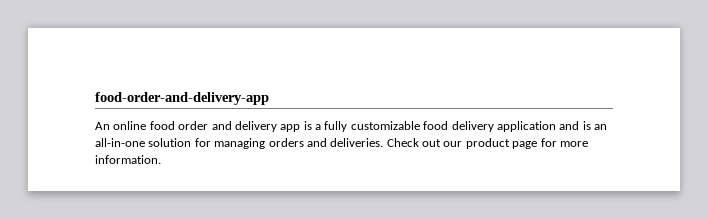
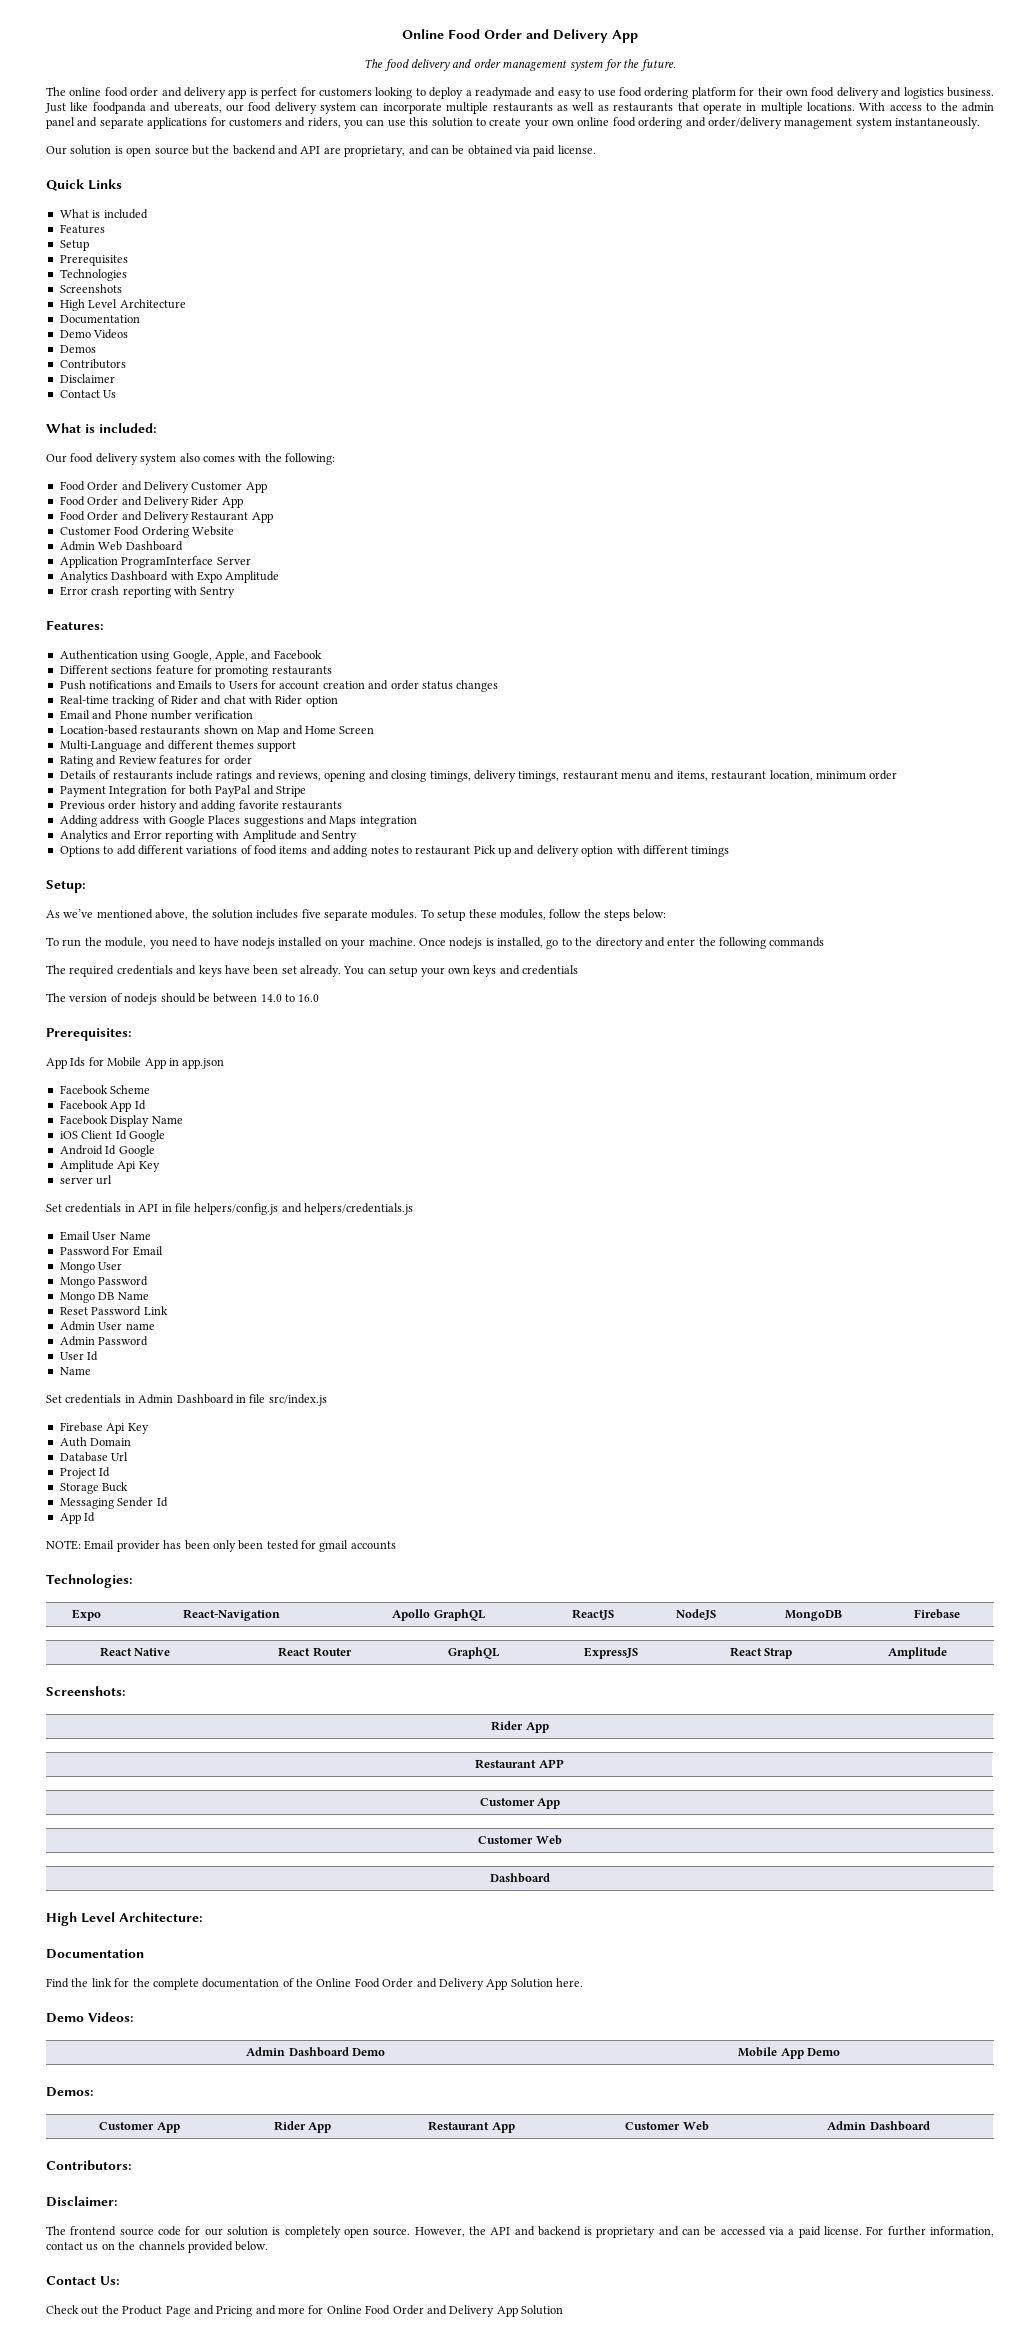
[95,92,269,105] [95,122,110,130] food-order-and-delivery-app // An -> [402,29,638,43] [364,59,676,71] [46,87,66,96] Online Food Order and Delivery App // The food delivery and order management system for the future. // The
[315,121,607,132] [95,138,588,149] [95,155,161,164] a fully customizable food delivery application and is an all-in-one solution for managing orders and deliveries. Check out our product page for more information. -> [261,87,994,99] [45,102,994,114] [46,117,980,129] [46,145,596,157] [46,179,122,191] [59,209,148,219] [59,224,105,234] [59,240,89,251] [59,255,128,266] [59,269,127,281] [59,284,122,293] [59,299,186,311] [59,315,140,324] [59,329,129,339] [59,345,96,353] [59,359,126,369] [59,374,115,383] [59,390,117,398] [46,423,157,433] [46,453,335,465] [59,481,267,493] [59,496,243,508] [59,511,273,523] [59,526,234,538] [59,541,183,551] [59,556,251,568] [59,571,280,583] [59,586,236,598] [46,620,104,630] [59,650,322,662] [59,665,332,677] [59,680,499,692] [59,695,338,707] [59,710,254,720] [59,725,375,737] [59,740,297,752] [59,755,252,767] [59,770,898,782] [59,785,306,797] [59,800,342,812] [59,815,417,827] [59,830,358,842] [59,845,730,857] [46,880,86,893] [46,909,667,921] [46,937,825,949] [46,965,578,977] [46,993,320,1005] [46,1028,132,1041] [46,1057,225,1069] [59,1085,151,1095] [59,1100,146,1112] [59,1115,183,1127] [59,1130,165,1142] [59,1145,155,1157] [59,1160,160,1172] [59,1175,113,1185] [46,1203,413,1215] [59,1231,151,1241] [59,1246,163,1256] [59,1262,123,1273] [59,1276,149,1288] [59,1292,149,1303] [59,1306,168,1316] [59,1321,155,1331] [59,1336,149,1346] [59,1351,99,1361] [59,1367,91,1375] [46,1394,327,1406] [59,1422,149,1434] [59,1437,132,1447] [59,1452,129,1462] [59,1467,111,1479] [59,1482,129,1494] [59,1497,168,1509] [59,1512,96,1524] [46,1540,396,1552] [46,1574,133,1588] [71,1609,101,1621] [182,1609,280,1621] [392,1609,485,1621] [572,1609,614,1620] [676,1609,716,1620] [785,1610,842,1621] [914,1609,960,1619] [99,1647,171,1657] [278,1647,352,1657] [447,1647,499,1659] [583,1647,638,1659] [729,1647,793,1659] [888,1647,947,1659] [46,1686,126,1696] [491,1721,549,1733] [475,1759,564,1769] [479,1798,561,1809] [478,1835,562,1845] [490,1873,550,1883] [46,1912,203,1926] [46,1949,144,1959] [46,1978,583,1990] [46,2012,134,2023] [246,2047,385,2057] [738,2047,840,2059] [46,2087,94,2097] [99,2122,180,2133] [273,2121,332,2133] [428,2121,515,2133] [625,2121,709,2131] [827,2121,930,2131] [46,2160,132,2171] [46,2196,118,2207] [46,2226,994,2238] [46,2241,269,2253] [46,2276,120,2285] [46,2305,563,2317] perfect for customers looking to deploy a readymade and easy to use food ordering platform for their own food delivery and logistics business. Just like foodpanda and ubereats, our food delivery system can incorporate multiple restaurants as well as restaurants that operate in multiple locations. With access to the admin panel and separate applications for customers and riders, you can use this solution to create your own online food ordering and order/delivery management system instantaneously. // Our solution is open source but the backend and API are proprietary, and can be obtained via paid license. // Quick Links // What is included // Features // Setup // Prerequisites // Technologies // Screenshots // High Level Architecture // Documentation // Demo Videos // Demos // Contributors // Disclaimer // Contact Us // What is included: // Our food delivery system also comes with the following: // Food Order and Delivery Customer App // Food Order and Delivery Rider App // Food Order and Delivery Restaurant App // Customer Food Ordering Website // Admin Web Dashboard // Application ProgramInterface Server // Analytics Dashboard with Expo Amplitude // Error crash reporting with Sentry // Features: // Authentication using Google, Apple, and Facebook // Different sections feature for promoting restaurants // Push notifications and Emails to Users for account creation and order status changes // Real-time tracking of Rider and chat with Rider option // Email and Phone number verification // Location-based restaurants shown on Map and Home Screen // Multi-Language and different themes support // Rating and Review features for order // Details of restaurants include ratings and reviews, opening and closing timings, delivery timings, restaurant menu and items, restaurant location, minimum order // Payment Integration for both PayPal and Stripe // Previous order history and adding favorite restaurants // Adding address with Google Places suggestions and Maps integration // Analytics and Error reporting with Amplitude and Sentry // Options to add different variations of food items and adding notes to restaurant Pick up and delivery option with different timings // Setup: // As we’ve mentioned above, the solution includes five separate modules. To setup these modules, follow the steps below: // To run the module, you need to have nodejs installed on your machine. Once nodejs is installed, go to the directory and enter the following commands // The required credentials and keys have been set already. You can setup your own keys and credentials // The version of nodejs should be between 14.0 to 16.0 // Prerequisites: // App Ids for Mobile App in app.json // Facebook Scheme // Facebook App Id // Facebook Display Name // iOS Client Id Google // Android Id Google // Amplitude Api Key // server url // Set credentials in API in file helpers/config.js and helpers/credentials.js // Email User Name // Password For Email // Mongo User // Mongo Password // Mongo DB Name // Reset Password Link // Admin User name // Admin Password // User Id // Name // Set credentials in Admin Dashboard in file src/index.js // Firebase Api Key // Auth Domain // Database Url // Project Id // Storage Buck // Messaging Sender Id // App Id // NOTE: Email provider has been only been tested for gmail accounts // Technologies: // Expo | React-Navigation | Apollo GraphQL | ReactJS | NodeJS | MongoDB | Firebase // React Native | React Router | GraphQL | ExpressJS | React Strap | Amplitude // Screenshots: // Rider App // Restaurant APP // Customer App // Customer Web // Dashboard // High Level Architecture: // Documentation // Find the link for the complete documentation of the Online Food Order and Delivery App Solution here. // Demo Videos: // Admin Dashboard Demo | Mobile App Demo // Demos: // Customer App | Rider App | Restaurant App | Customer Web | Admin Dashboard // Contributors: // Disclaimer: // The frontend source code for our solution is completely open source. However, the API and backend is proprietary and can be accessed via a paid license. For further information, contact us on the channels provided below. // Contact Us: // Check out the Product Page and Pricing and more for Online Food Order and Delivery App Solution

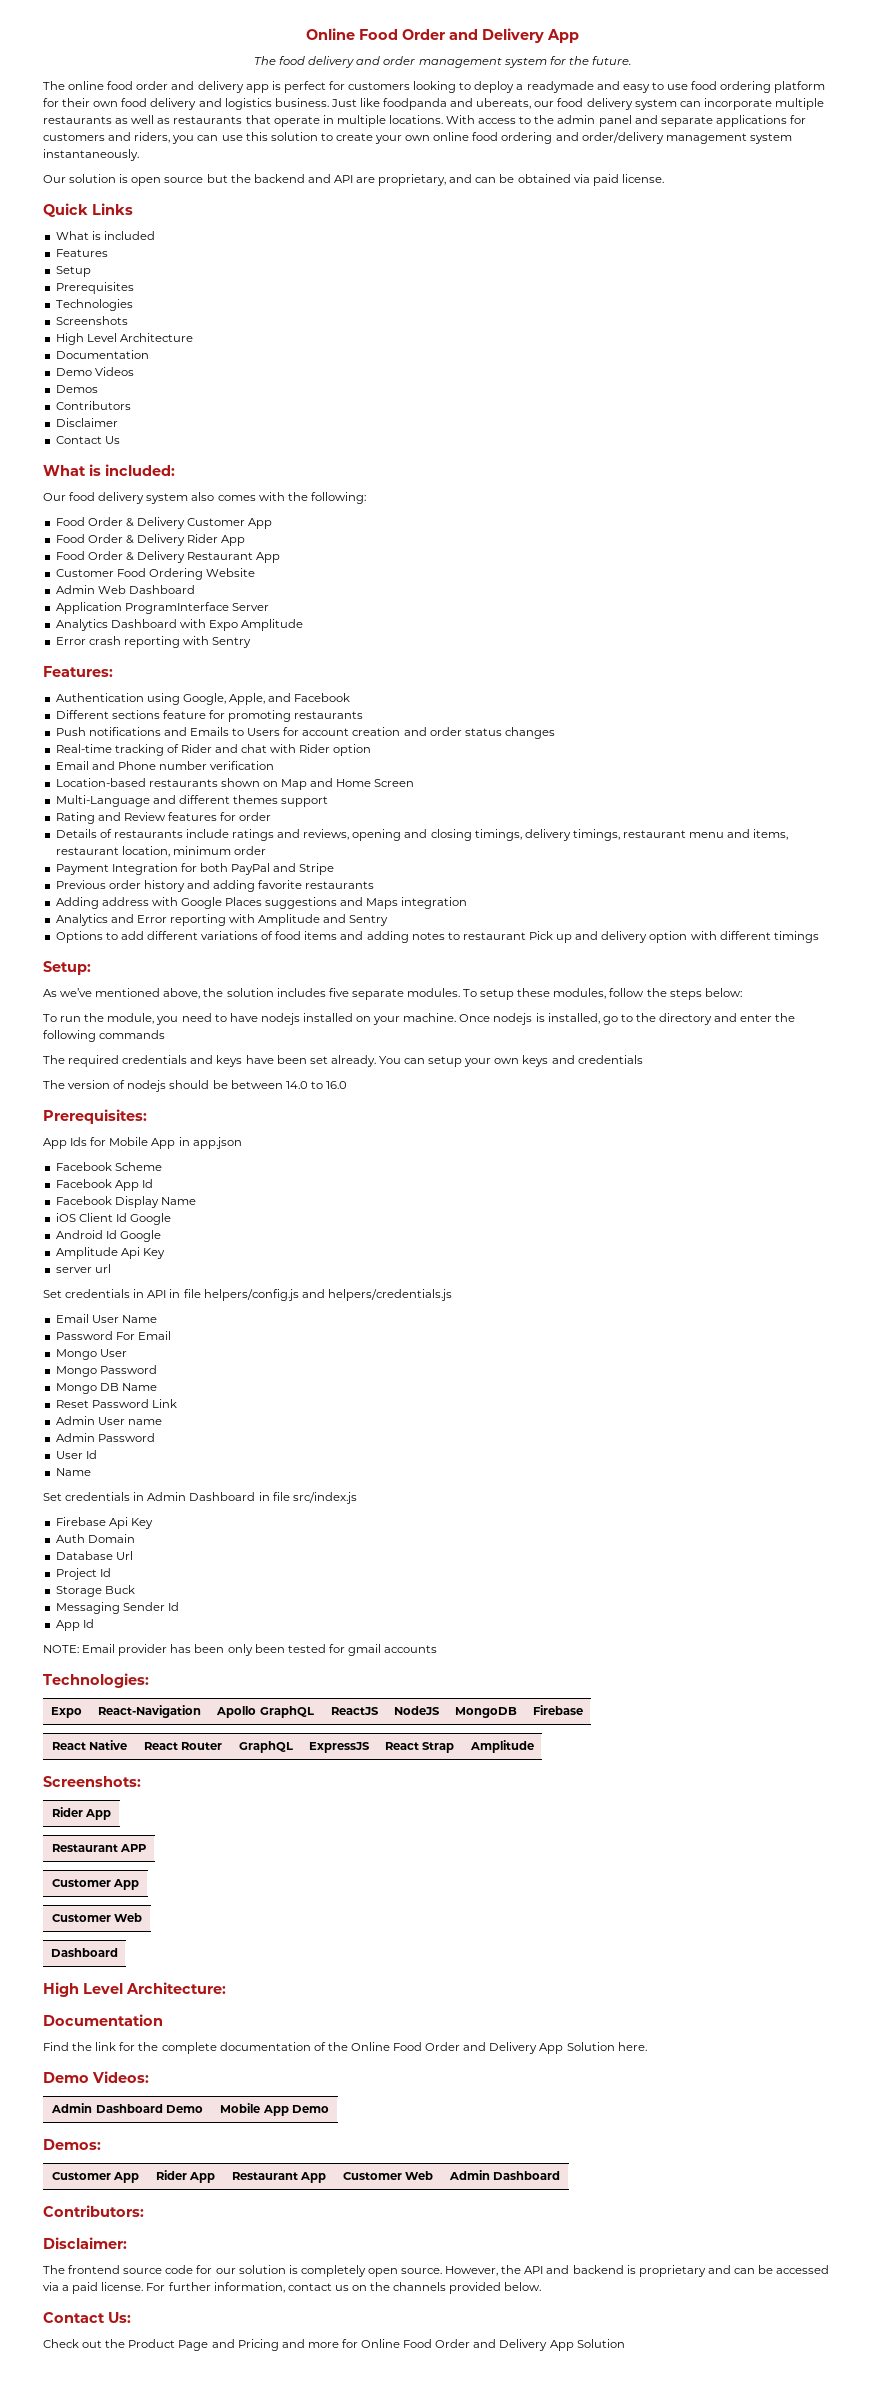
[121,481,142,491] and -> [125,518,134,527] &
[121,496,142,506] and -> [125,535,134,544] &
[121,511,142,521] and -> [125,552,134,561] &

